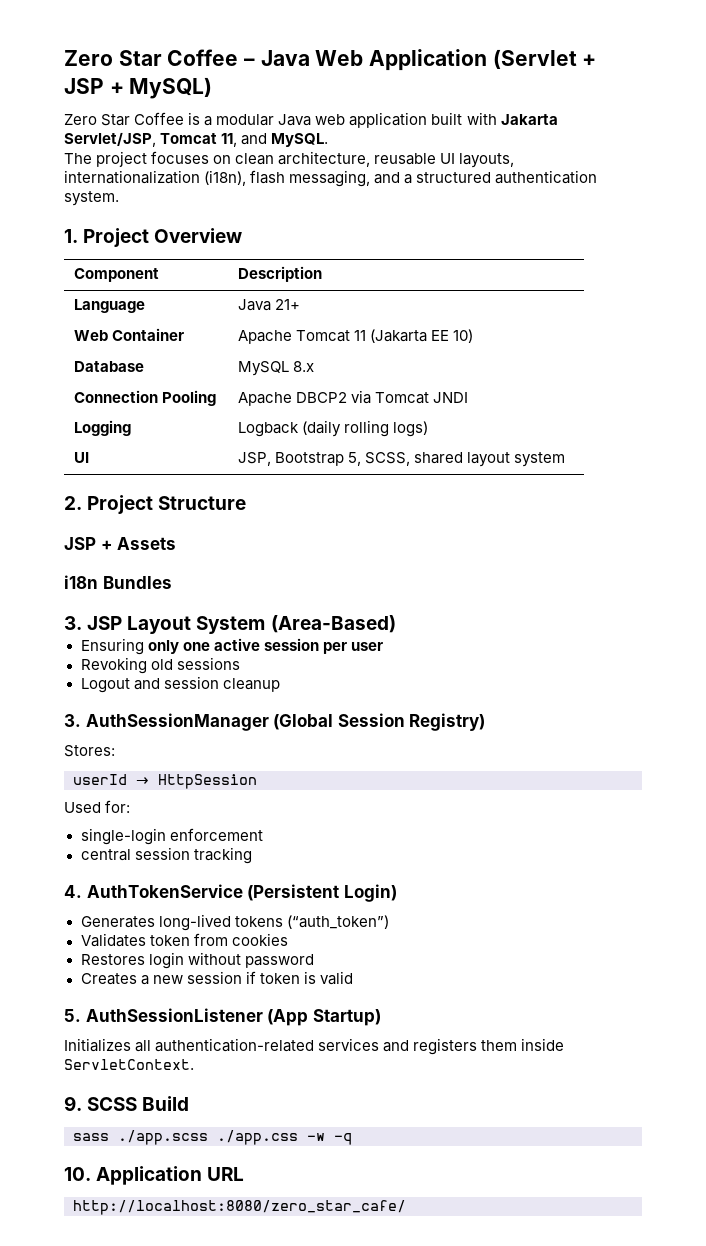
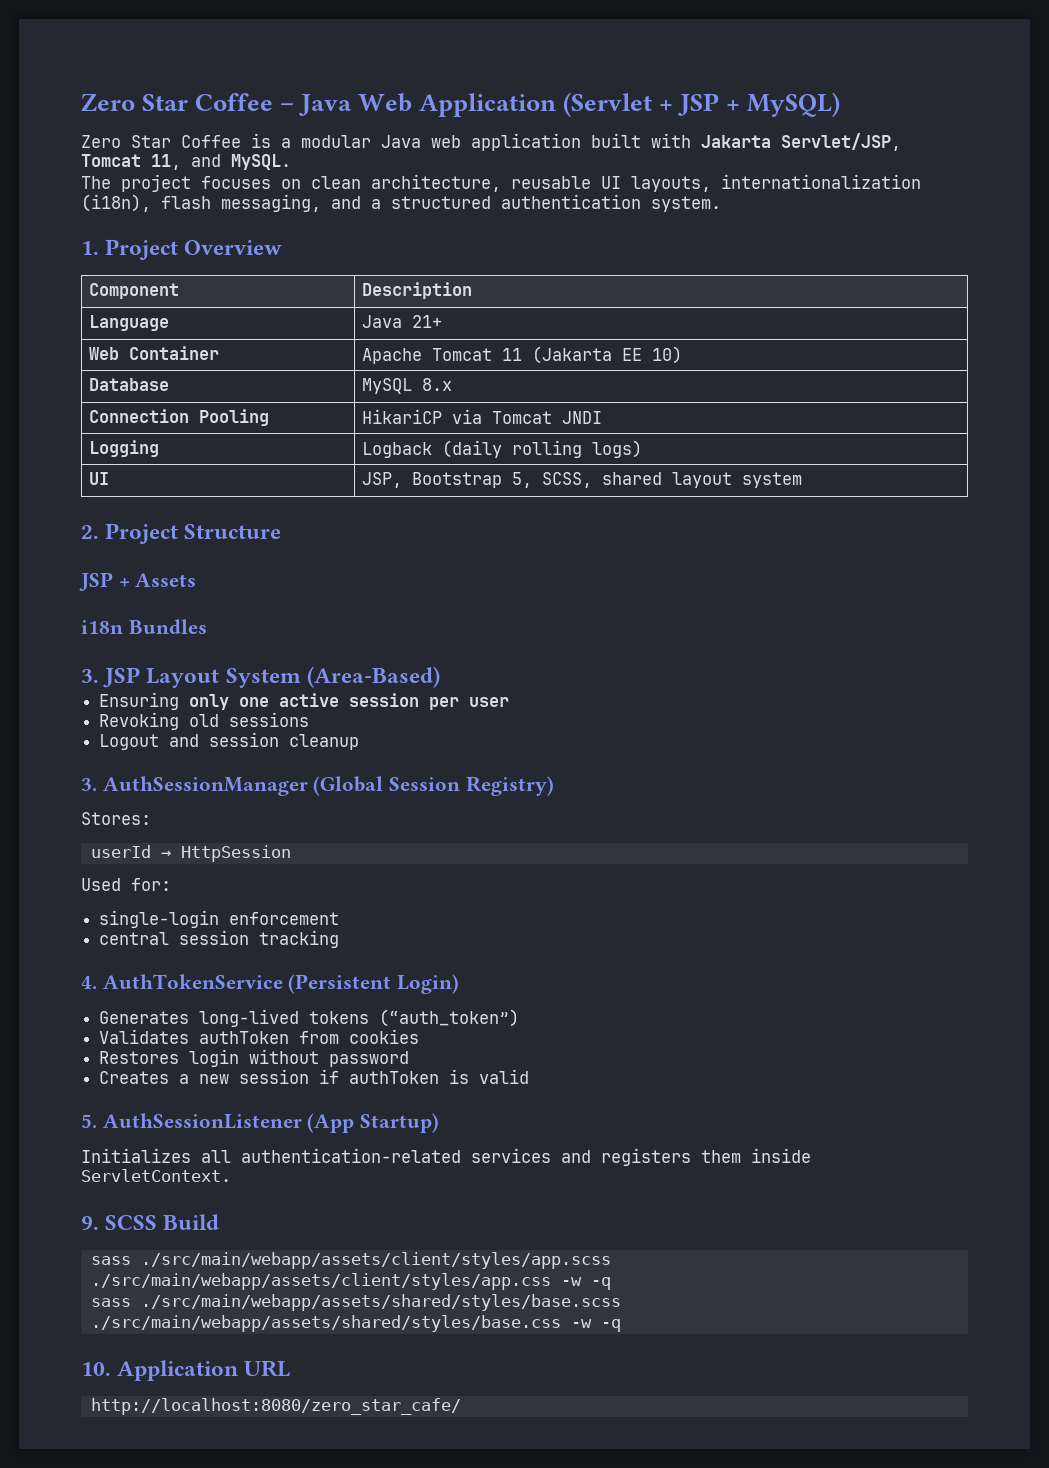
[237,392,348,406] Apache DBCP2 -> [362,409,443,424] HikariCP
[149,935,190,946] token -> [199,1031,290,1044] authToken
[259,973,300,984] token -> [349,1071,440,1084] authToken
[118,1130,298,1145] ./app.scss ./app.css -> [140,1252,611,1269] [90,1273,611,1290] [90,1294,621,1311] [90,1315,561,1332] ./src/main/webapp/assets/client/styles/app.scss ./src/main/webapp/assets/client/styles/app.css -w -q // sass ./src/main/webapp/assets/shared/styles/base.scss ./src/main/webapp/assets/shared/styles/base.css

